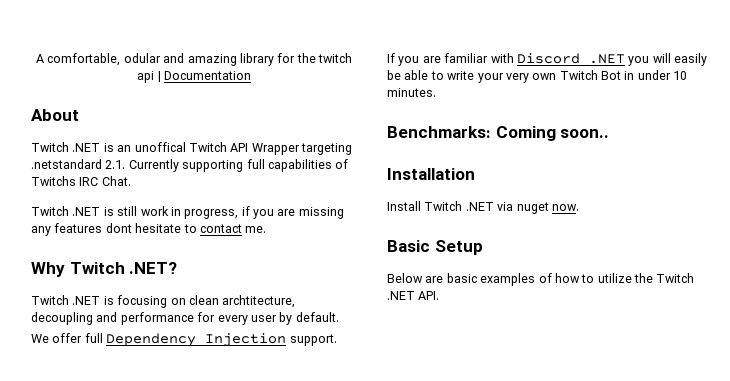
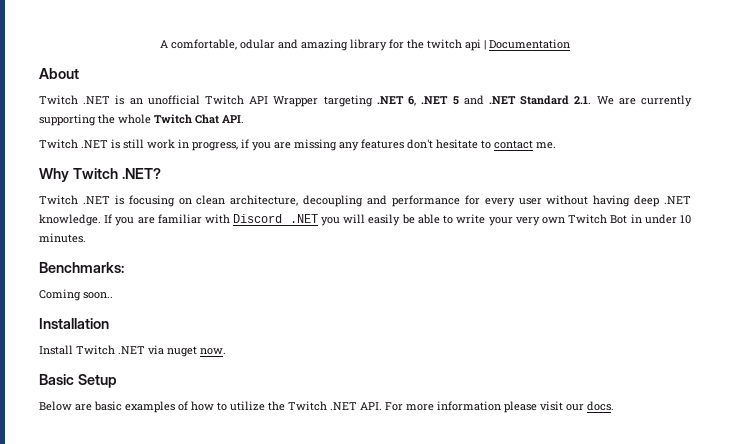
[134,142,186,152] unoffical -> [147,95,200,105] unofficial
[31,159,349,172] [31,176,131,186] .netstandard 2.1. Currently supporting full capabilities of Twitchs IRC Chat. -> [376,95,693,107] [39,114,244,126] .NET 6, .NET 5 and .NET Standard 2.1. We are currently supporting the whole Twitch Chat API.
[105,223,132,233] dont -> [407,139,433,149] don't
[222,295,296,308] archtitecture, -> [230,195,299,206] architecture,
[279,312,339,325] [31,333,337,347] by default. // We offer full Dependency Injection support. // -> [546,195,691,207] [39,214,101,226] without having deep .NET knowledge.
(491, 132) none -> (124, 267) //
(440, 295) none -> [385,401,614,413] For more information please visit our docs.

